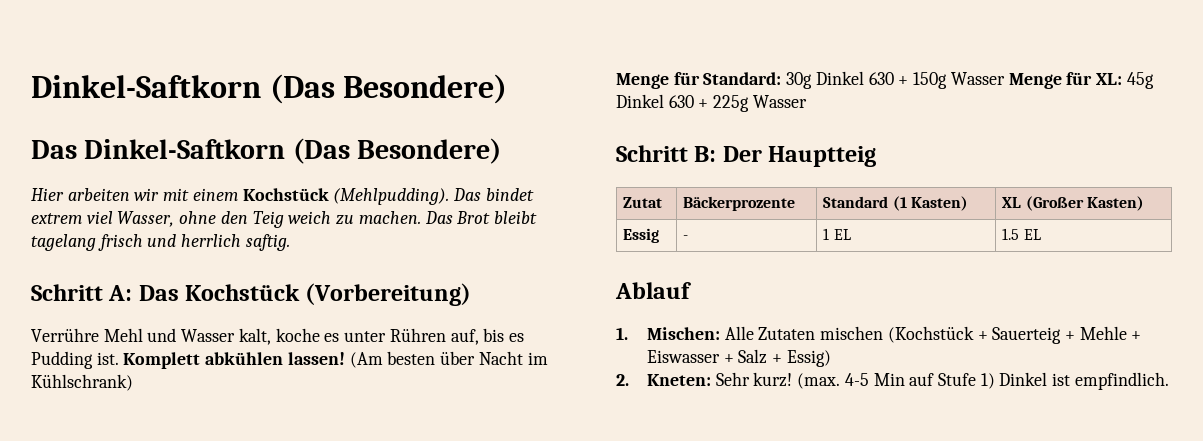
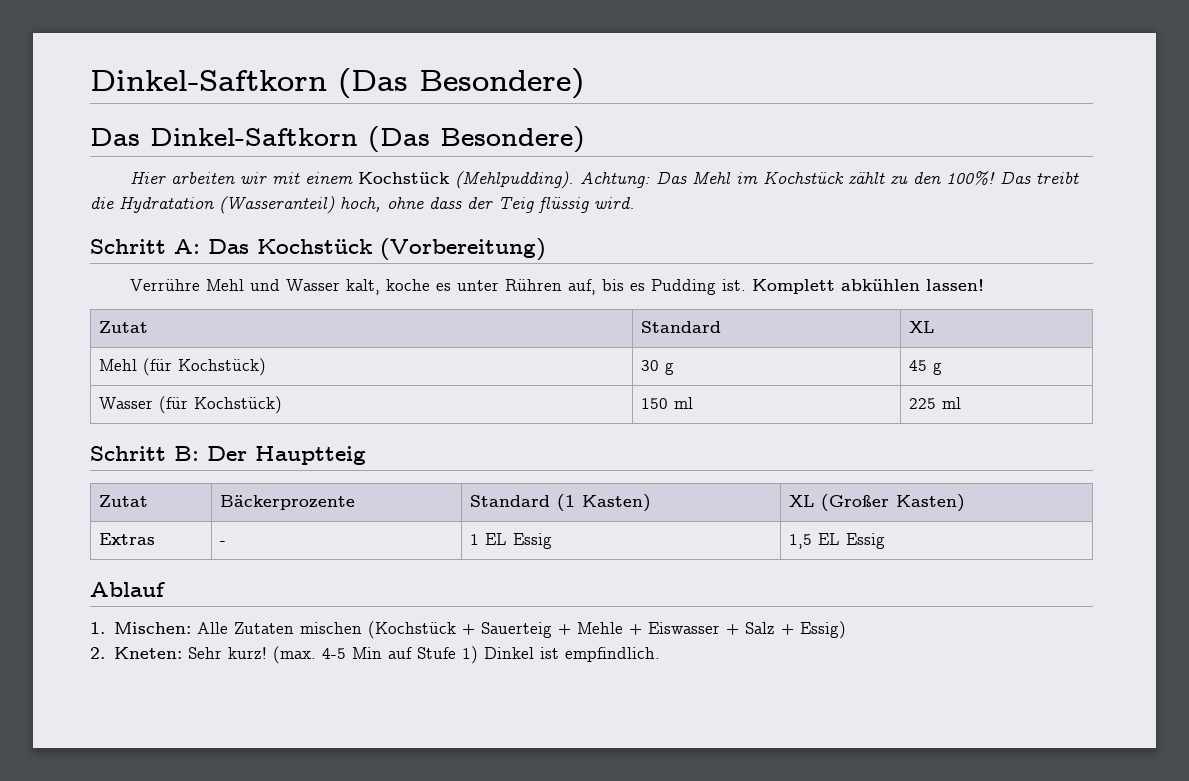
[453,188,534,201] [31,211,537,228] [31,234,290,251] Das bindet extrem viel Wasser, ohne den Teig weich zu machen. Das Brot bleibt tagelang frisch und herrlich saftig. -> [580,171,1080,188] [90,196,635,214] Achtung: Das Mehl im Kochstück zählt zu den 100%! Das treibt die Hydratation (Wasseranteil) hoch, ohne dass der Teig flüssig wird.
[349,351,548,368] [31,374,133,391] [616,71,1154,89] [616,94,807,112] (Am besten über Nacht im Kühlschrank) // Menge für Standard: 30g Dinkel 630 + 150g Wasser Menge für XL: 45g Dinkel 630 + 225g Wasser -> [99,321,149,333] [641,321,722,333] [909,321,935,333] [99,358,267,376] [641,360,675,375] [909,360,943,375] [99,396,283,414] [641,397,694,409] [909,397,962,409] // Zutat | Standard | XL // Mehl (für Kochstück) | 30 g | 45 g // Wasser (für Kochstück) | 150 ml | 225 ml
[623,228,660,243] Essig -> [99,533,156,545] Extras
[1002,228,1041,240] | 1.5 EL -> [513,533,553,549] [789,533,886,549] Essig | 1,5 EL Essig

